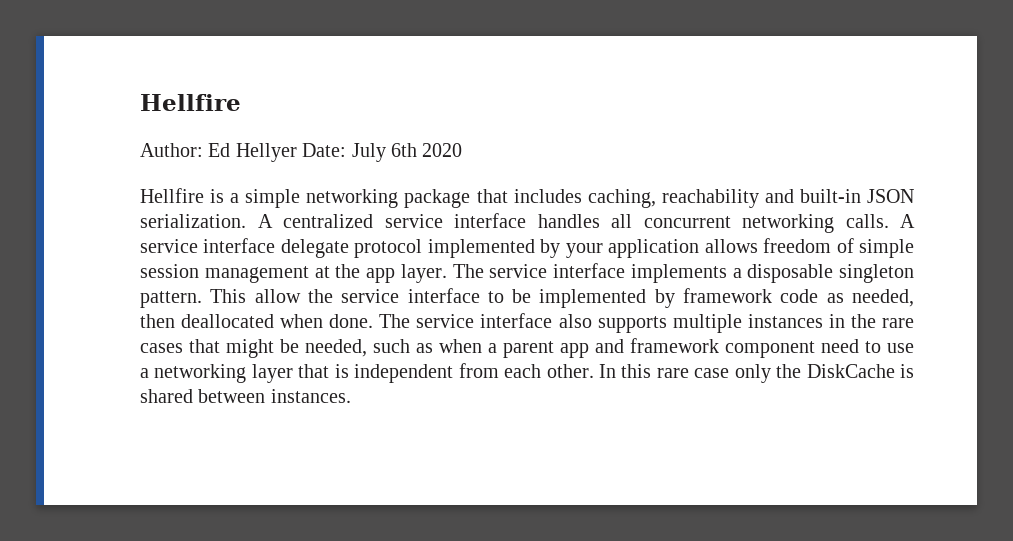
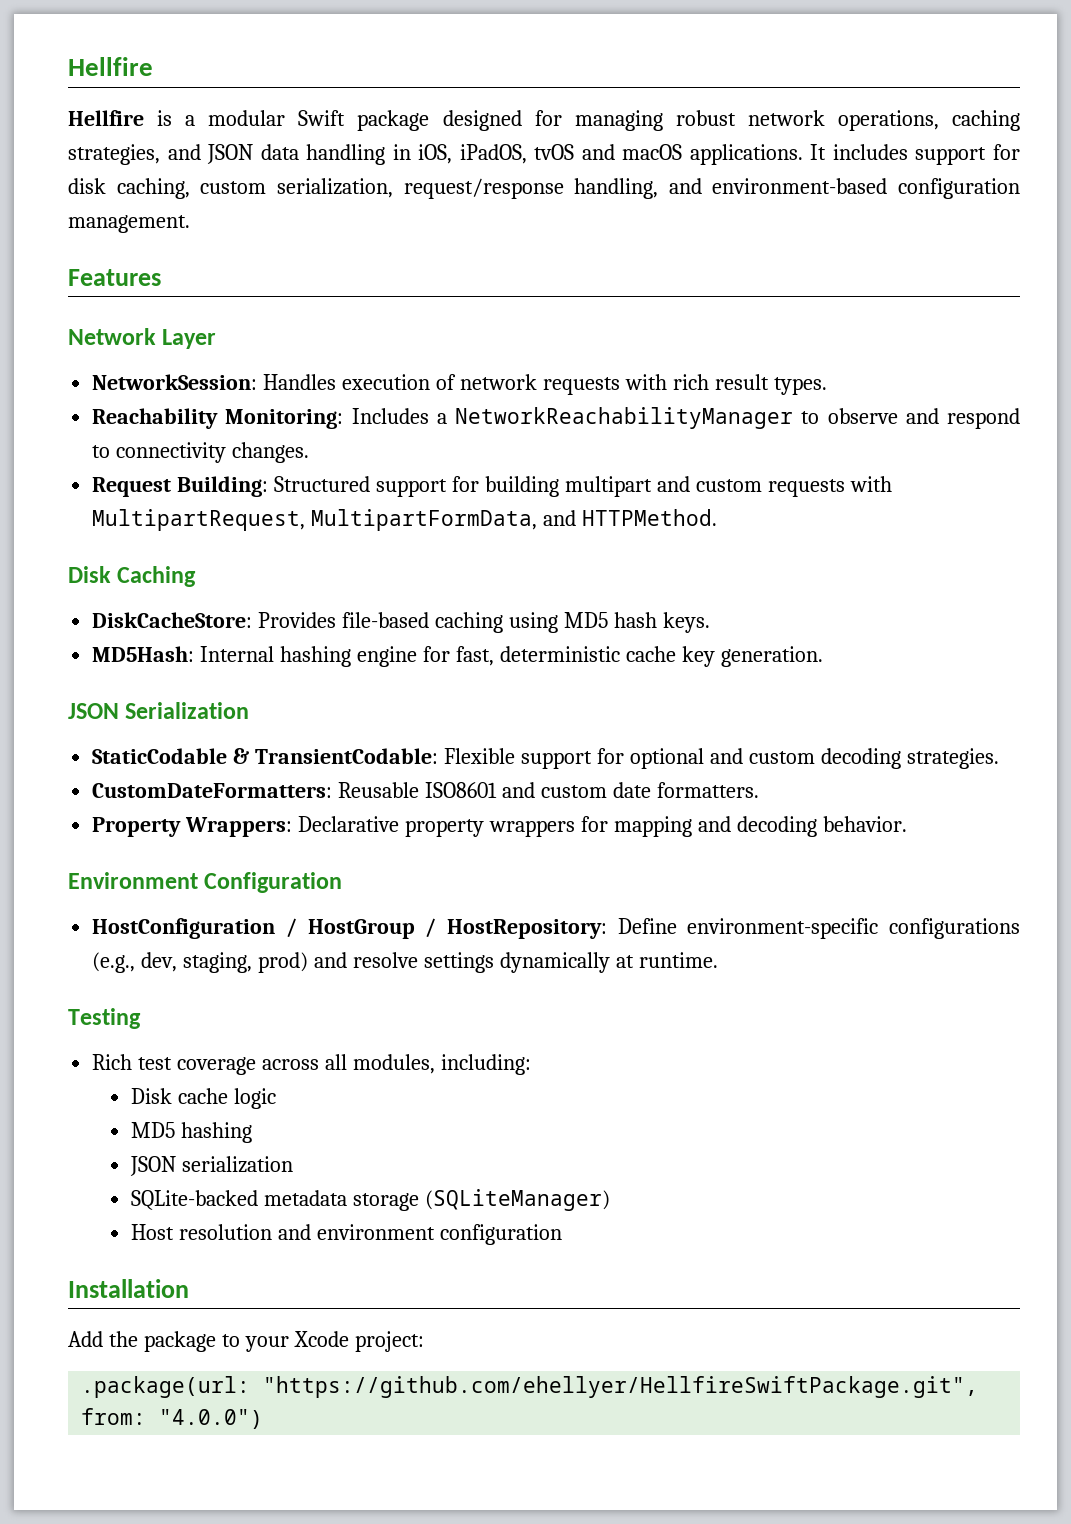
[140,143,463,162] [140,188,914,208] [140,213,915,233] [140,238,915,258] [140,263,914,283] [140,288,914,308] [140,313,915,333] [140,338,914,358] [140,363,914,383] [140,389,351,403] Author: Ed Hellyer Date: July 6th 2020 // Hellfire is a simple networking package that includes caching, reachability and built-in JSON serialization. A centralized service interface handles all concurrent networking calls. A service interface delegate protocol implemented by your application allows freedom of simple session management at the app layer. The service interface implements a disposable singleton pattern. This allow the service interface to be implemented by framework code as needed, then deallocated when done. The service interface also supports multiple instances in the rare cases that might be needed, such as when a parent app and framework component need to use a networking layer that is independent from each other. In this rare case only the DiskCache is shared between instances. -> [68,110,1021,131] [68,144,1020,165] [68,178,1020,199] [68,215,190,233] [68,269,161,286] [68,328,217,349] [92,374,827,395] [92,407,1021,429] [92,442,310,463] [92,476,892,497] [92,509,718,531] [68,566,197,587] [92,612,710,633] [92,646,823,667] [68,702,250,719] [92,748,999,769] [92,782,759,798] [92,816,907,837] [68,872,343,893] [92,918,1020,939] [92,952,718,973] [68,1008,141,1029] [92,1054,531,1075] [131,1088,277,1109] [131,1122,253,1143] [130,1156,294,1176] [131,1189,610,1211] [131,1224,562,1245] [68,1279,189,1298] [68,1331,424,1352] [81,1376,979,1398] [81,1408,264,1429] Hellfire is a modular Swift package designed for managing robust network operations, caching strategies, and JSON data handling in iOS, iPadOS, tvOS and macOS applications. It includes support for disk caching, custom serialization, request/response handling, and environment-based configuration management. // Features // Network Layer // NetworkSession: Handles execution of network requests with rich result types. // Reachability Monitoring: Includes a NetworkReachabilityManager to observe and respond to connectivity changes. // Request Building: Structured support for building multipart and custom requests with MultipartRequest, MultipartFormData, and HTTPMethod. // Disk Caching // DiskCacheStore: Provides file-based caching using MD5 hash keys. // MD5Hash: Internal hashing engine for fast, deterministic cache key generation. // JSON Serialization // StaticCodable & TransientCodable: Flexible support for optional and custom decoding strategies. // CustomDateFormatters: Reusable ISO8601 and custom date formatters. // Property Wrappers: Declarative property wrappers for mapping and decoding behavior. // Environment Configuration // HostConfiguration / HostGroup / HostRepository: Define environment-specific configurations (e.g., dev, staging, prod) and resolve settings dynamically at runtime. // Testing // Rich test coverage across all modules, including: // Disk cache logic // MD5 hashing // JSON serialization // SQLite-backed metadata storage (SQLiteManager) // Host resolution and environment configuration // Installation // Add the package to your Xcode project: // .package(url: "https://github.com/ehellyer/HellfireSwiftPackage.git", from: "4.0.0")

